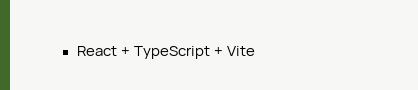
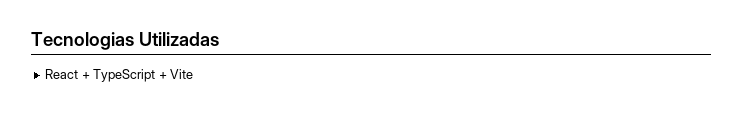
(76, 51) none -> [31,32,219,50] Tecnologias Utilizadas //

